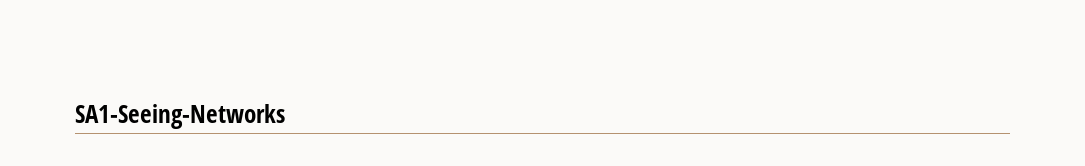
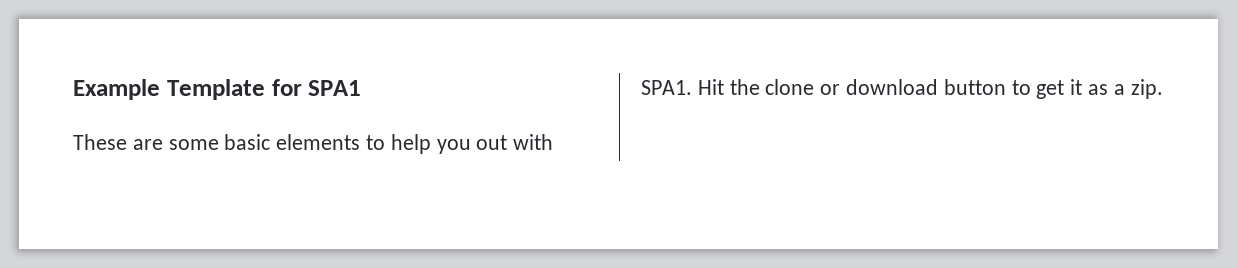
[75,104,285,129] SA1-Seeing-Networks -> [73,79,362,100] [73,134,554,154] [641,79,1163,99] Example Template for SPA1 // These are some basic elements to help you out with SPA1. Hit the clone or download button to get it as a zip.

